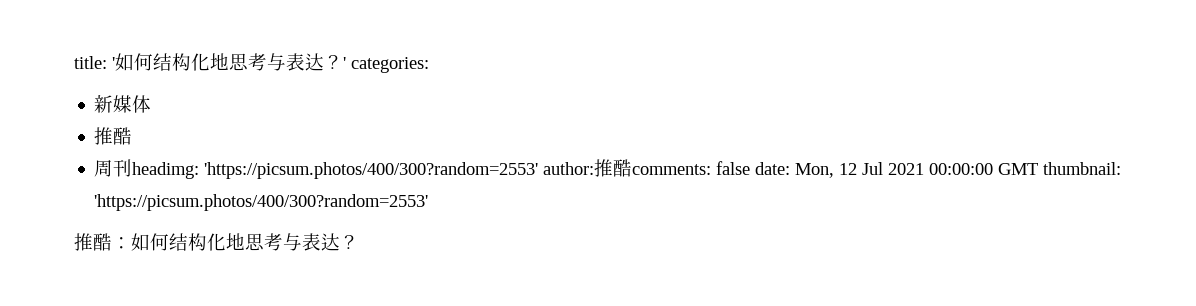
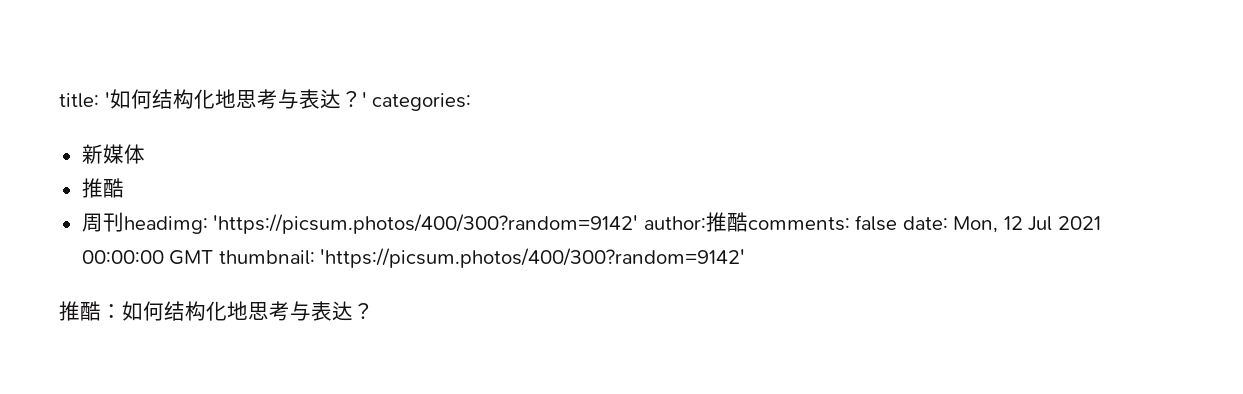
[204,162,539,179] 'https://picsum.photos/400/300?random=2553' -> [213,214,639,234] 'https://picsum.photos/400/300?random=9142'
[94,194,429,211] 'https://picsum.photos/400/300?random=2553' -> [320,248,746,268] 'https://picsum.photos/400/300?random=9142'

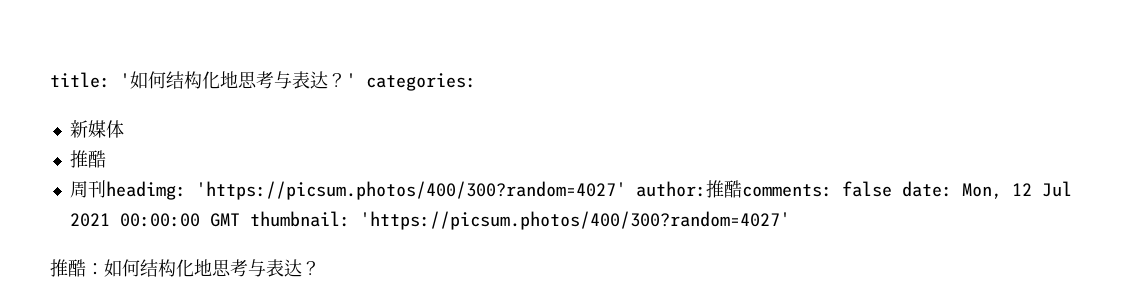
[213,214,639,234] 'https://picsum.photos/400/300?random=9142' -> [195,181,626,200] 'https://picsum.photos/400/300?random=4027'
[320,248,746,268] 'https://picsum.photos/400/300?random=9142' -> [359,211,790,230] 'https://picsum.photos/400/300?random=4027'

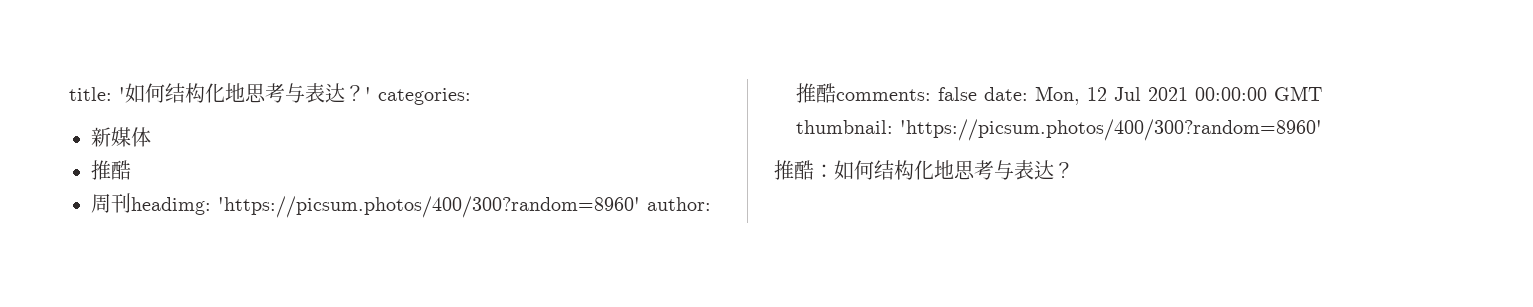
[195,181,626,200] 'https://picsum.photos/400/300?random=4027' -> [218,196,640,218] 'https://picsum.photos/400/300?random=8960'
[359,211,790,230] 'https://picsum.photos/400/300?random=4027' -> [900,119,1322,141] 'https://picsum.photos/400/300?random=8960'

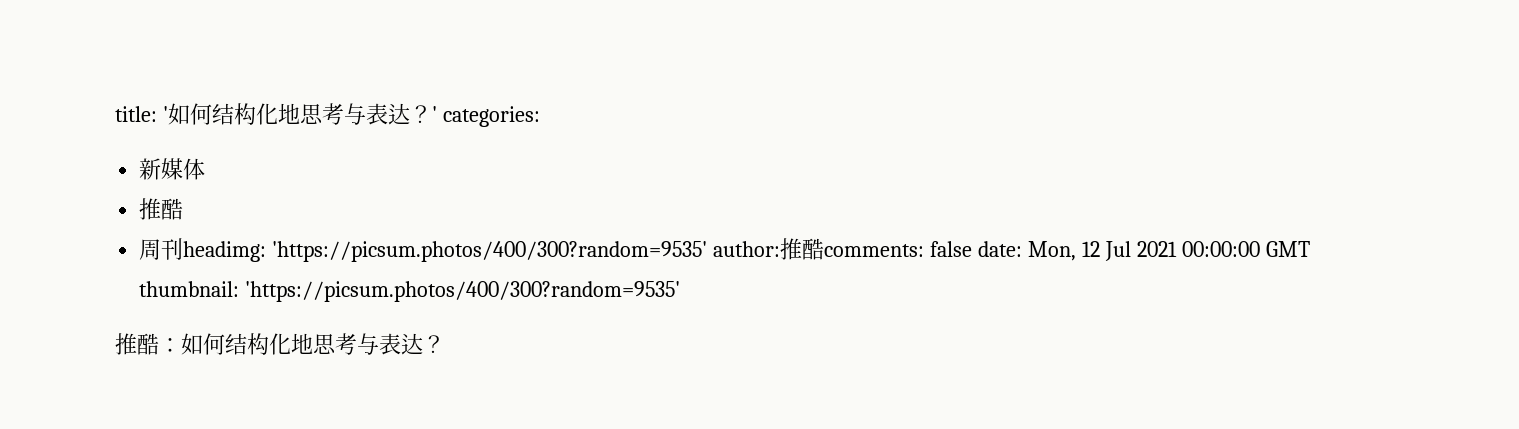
[218,196,640,218] 'https://picsum.photos/400/300?random=8960' -> [272,241,708,262] 'https://picsum.photos/400/300?random=9535'
[900,119,1322,141] 'https://picsum.photos/400/300?random=8960' -> [245,281,681,302] 'https://picsum.photos/400/300?random=9535'

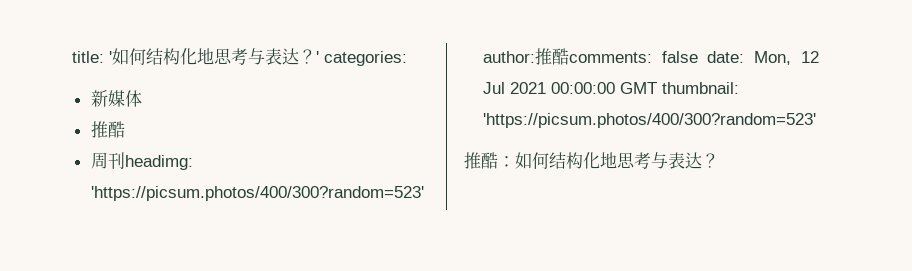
[272,241,708,262] 'https://picsum.photos/400/300?random=9535' -> [90,186,424,201] 'https://picsum.photos/400/300?random=523'
[245,281,681,302] 'https://picsum.photos/400/300?random=9535' -> [482,113,816,128] 'https://picsum.photos/400/300?random=523'

